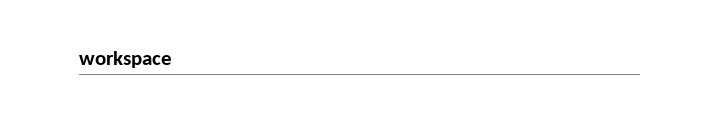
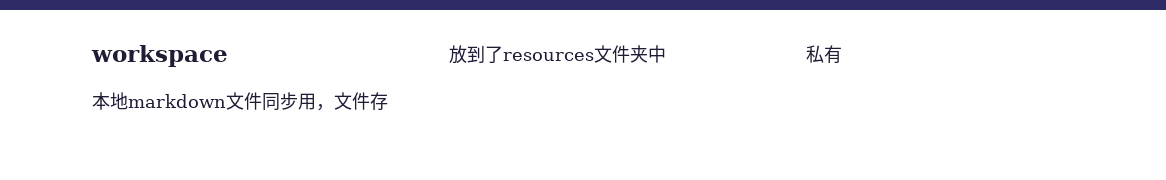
(172, 59) none -> [92,92,388,111] [449,45,666,64] [806,45,842,64] // 本地markdown文件同步用，文件存放到了resources文件夹中 // 私有

